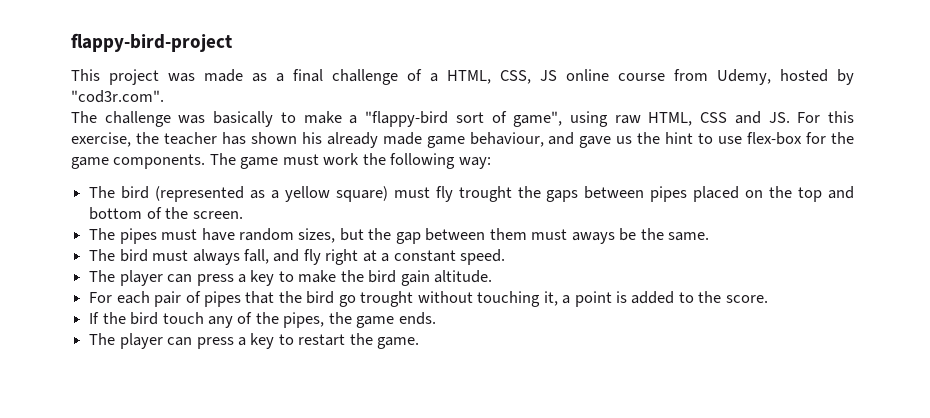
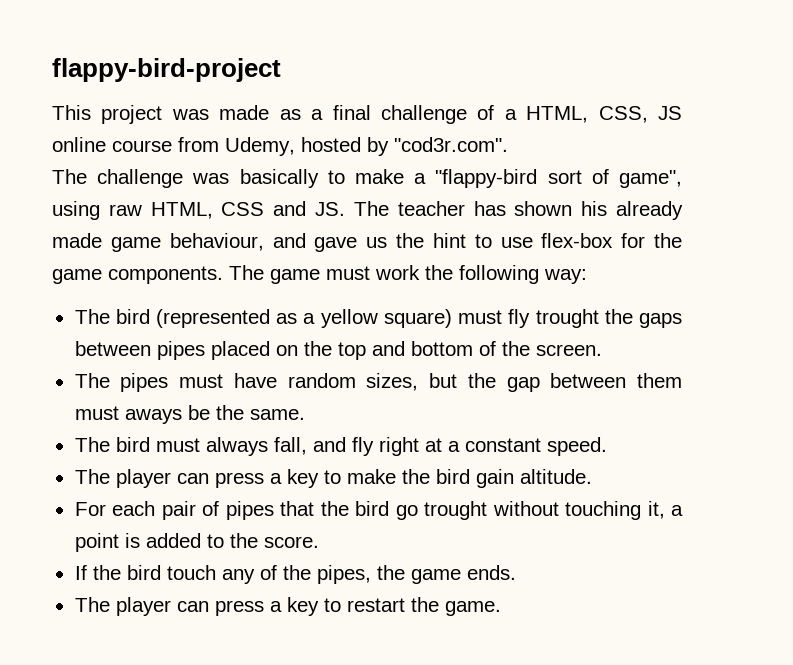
[797,111,854,123] [71,132,159,147] For this exercise, the -> [353,201,389,216] The

